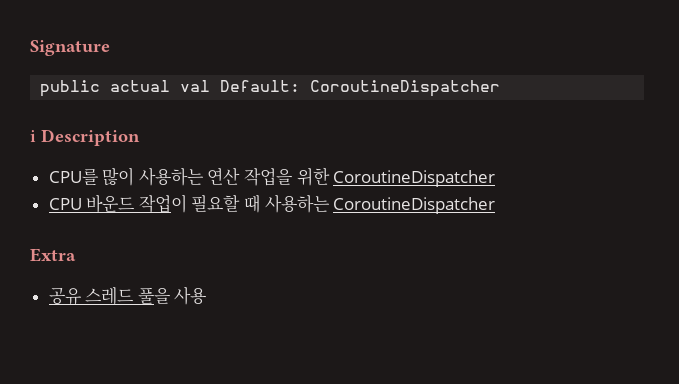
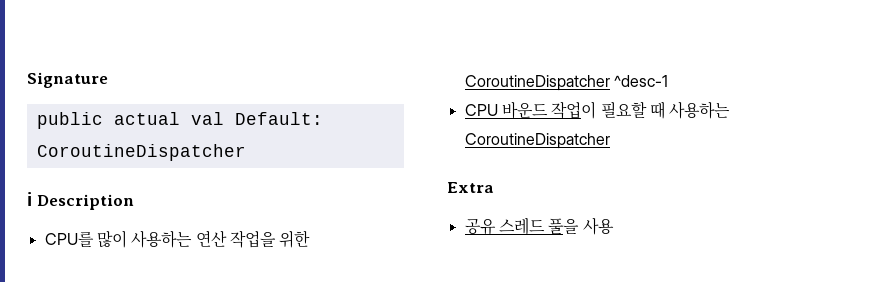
(496, 178) none -> [613,75,668,87] ^desc-1

